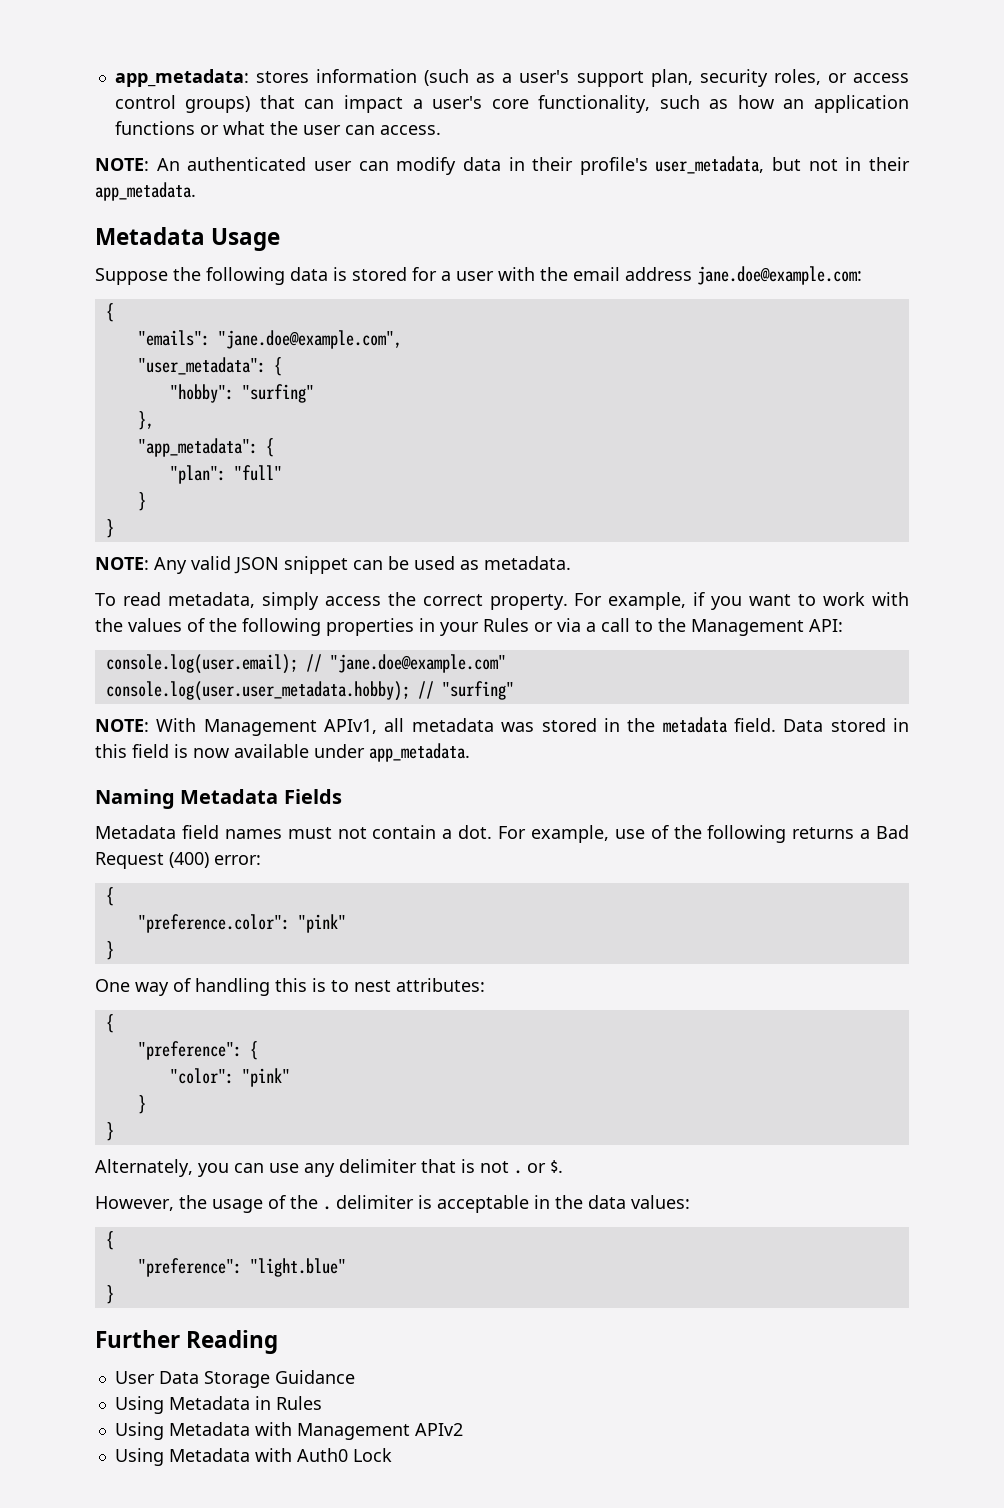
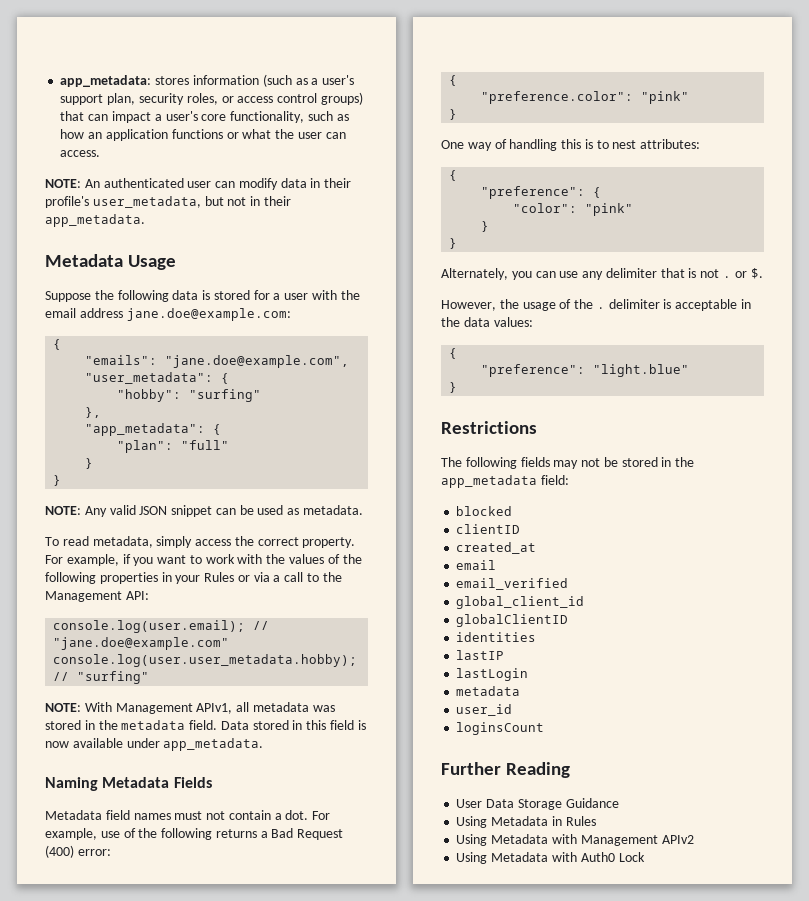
(114, 1294) none -> [441,421,537,434] [441,457,695,469] [441,475,569,488] [456,506,513,516] [456,524,521,534] [456,542,537,554] [456,560,497,570] [456,578,569,590] [456,596,585,609] [456,614,569,627] [456,632,537,642] [456,650,505,660] [456,668,529,681] [456,686,521,696] [456,704,513,716] [456,722,545,735] // Restrictions // The following fields may not be stored in the app_metadata field: // blocked // clientID // created_at // email // email_verified // global_client_id // globalClientID // identities // lastIP // lastLogin // metadata // user_id // loginsCount

